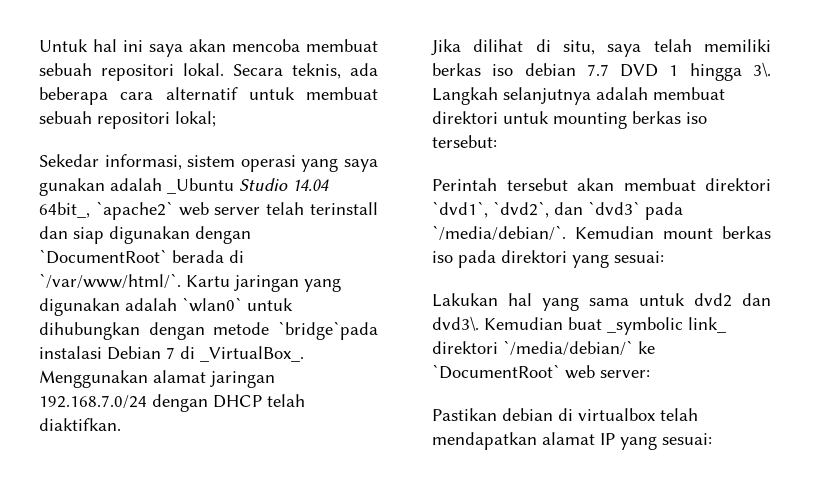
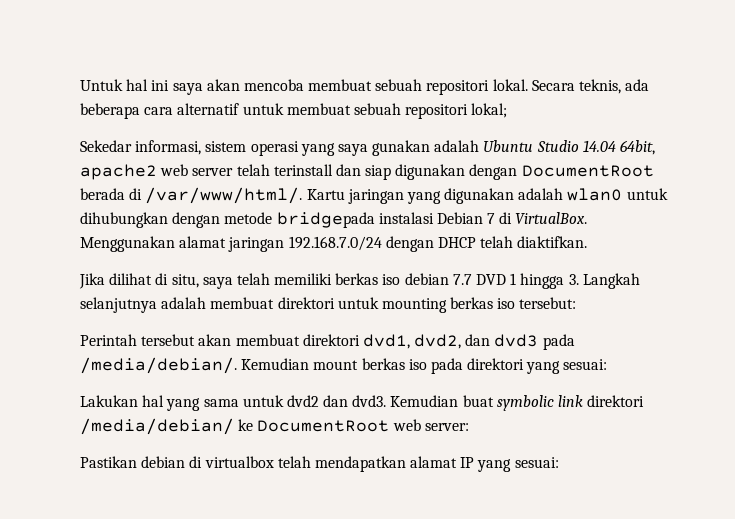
[167,178,234,194] _Ubuntu -> [483,140,534,152] Ubuntu
[39,201,173,220] 64bit_, `apache2` -> [620,140,656,155] [80,164,157,180] 64bit, apache2
[39,249,167,264] `DocumentRoot` -> [521,165,654,177] DocumentRoot
[39,273,181,289] `/var/www/html/`. -> [145,187,303,204] /var/www/html/.
[182,297,242,312] `wlan0` -> [567,188,623,201] wlan0
[278,321,378,340] `bridge`pada -> [276,212,375,228] bridgepada
[200,346,304,362] _VirtualBox_. -> [515,212,588,224] VirtualBox.
[753,62,771,77] 3\. -> [568,274,579,285] 3.
[432,201,683,220] [432,225,566,241] `dvd1`, `dvd2`, dan `dvd3` pada `/media/debian/`. -> [362,334,575,350] [80,357,237,374] dvd1, dvd2, dan dvd3 pada /media/debian/.
[432,316,479,331] dvd3\. -> [352,395,387,407] dvd3.
[607,317,726,335] [432,340,655,356] [432,364,560,379] _symbolic link_ direktori `/media/debian/` ke `DocumentRoot` -> [496,395,645,411] [80,418,390,435] symbolic link direktori /media/debian/ ke DocumentRoot

